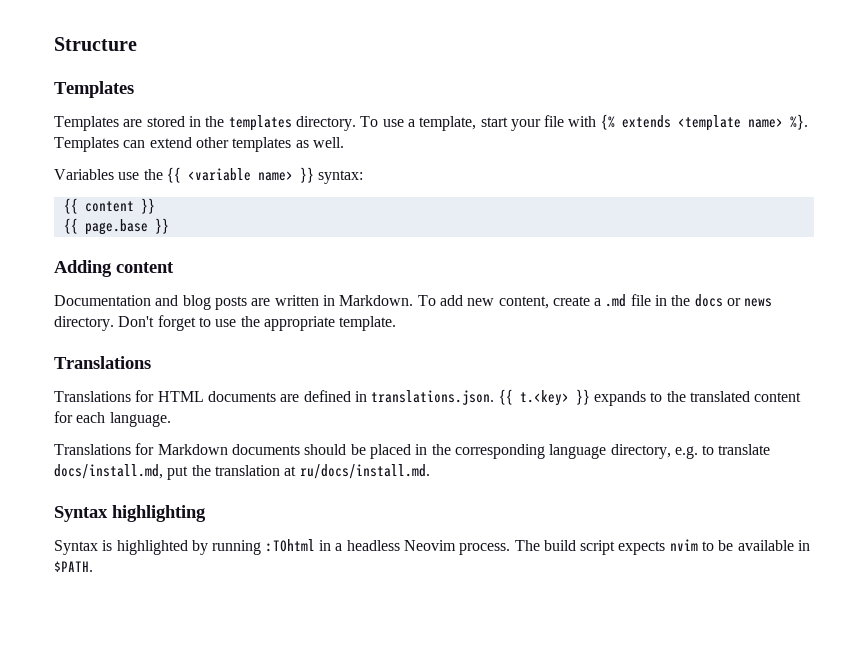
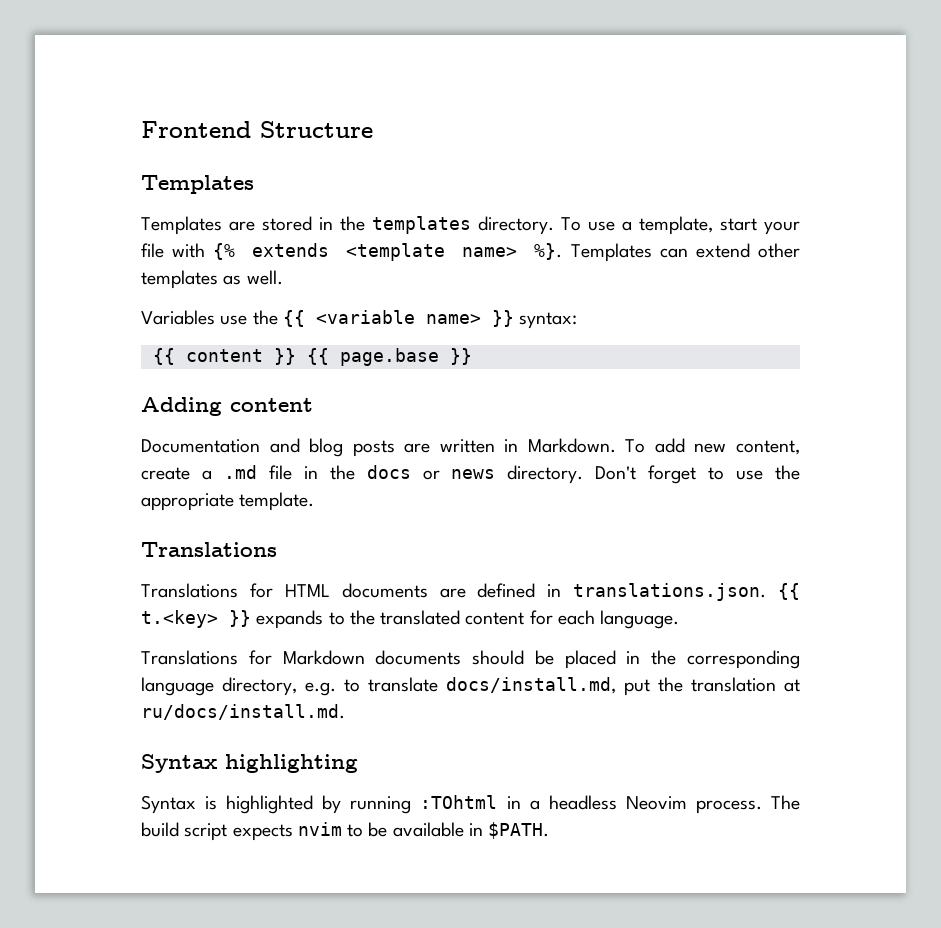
(54, 44) none -> [141,121,251,138] Frontend
(155, 206) // -> (296, 356) none

